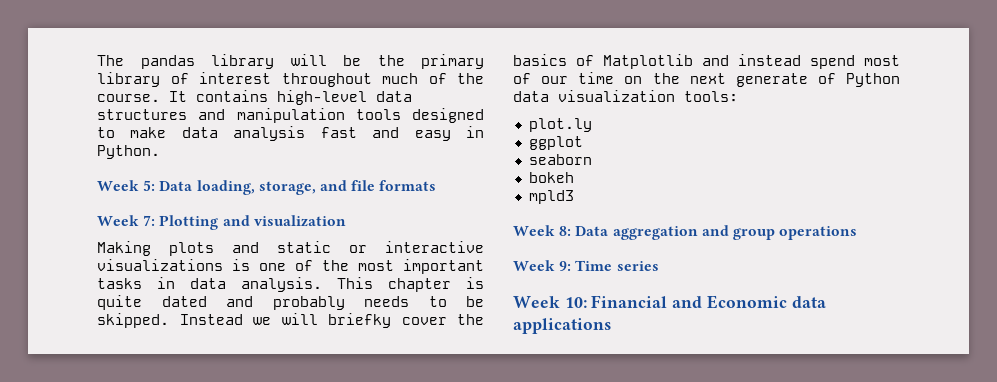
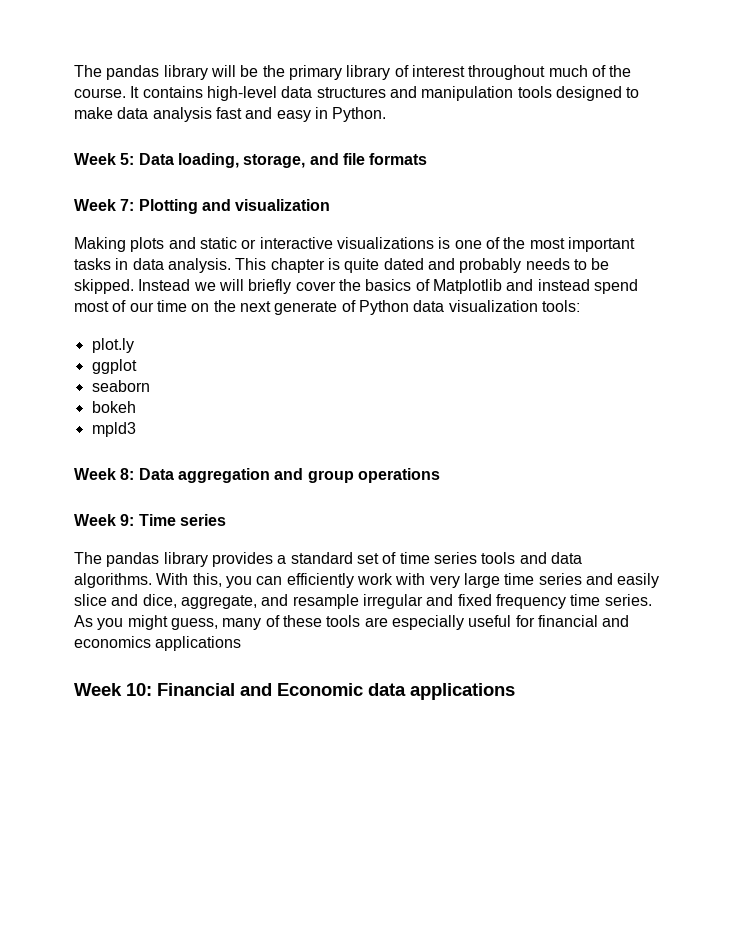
[328,313,391,328] briefky -> [248,279,292,294] briefly
(659, 266) none -> [74,552,582,567] [74,573,660,588] [74,594,652,609] [74,615,630,630] [74,636,242,651] // The pandas library provides a standard set of time series tools and data algorithms. With this, you can efficiently work with very large time series and easily slice and dice, aggregate, and resample irregular and fixed frequency time series. As you might guess, many of these tools are especially useful for financial and economics applications

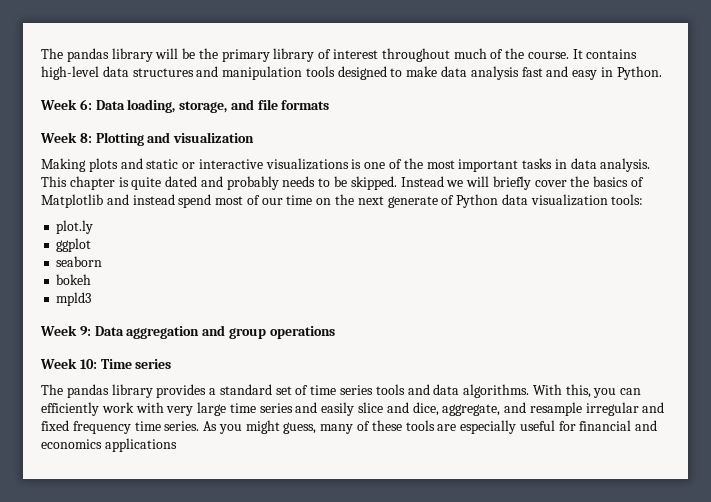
[120,153,135,165] 5: -> [79,99,92,110] 6:
[120,199,135,211] 7: -> [79,133,92,143] 8:
[120,468,135,480] 8: -> [79,326,91,336] 9:
[120,514,135,526] 9: -> [79,359,97,369] 10:
[74,683,515,700] // Week 10: Financial and Economic data applications -> (177, 445) none

